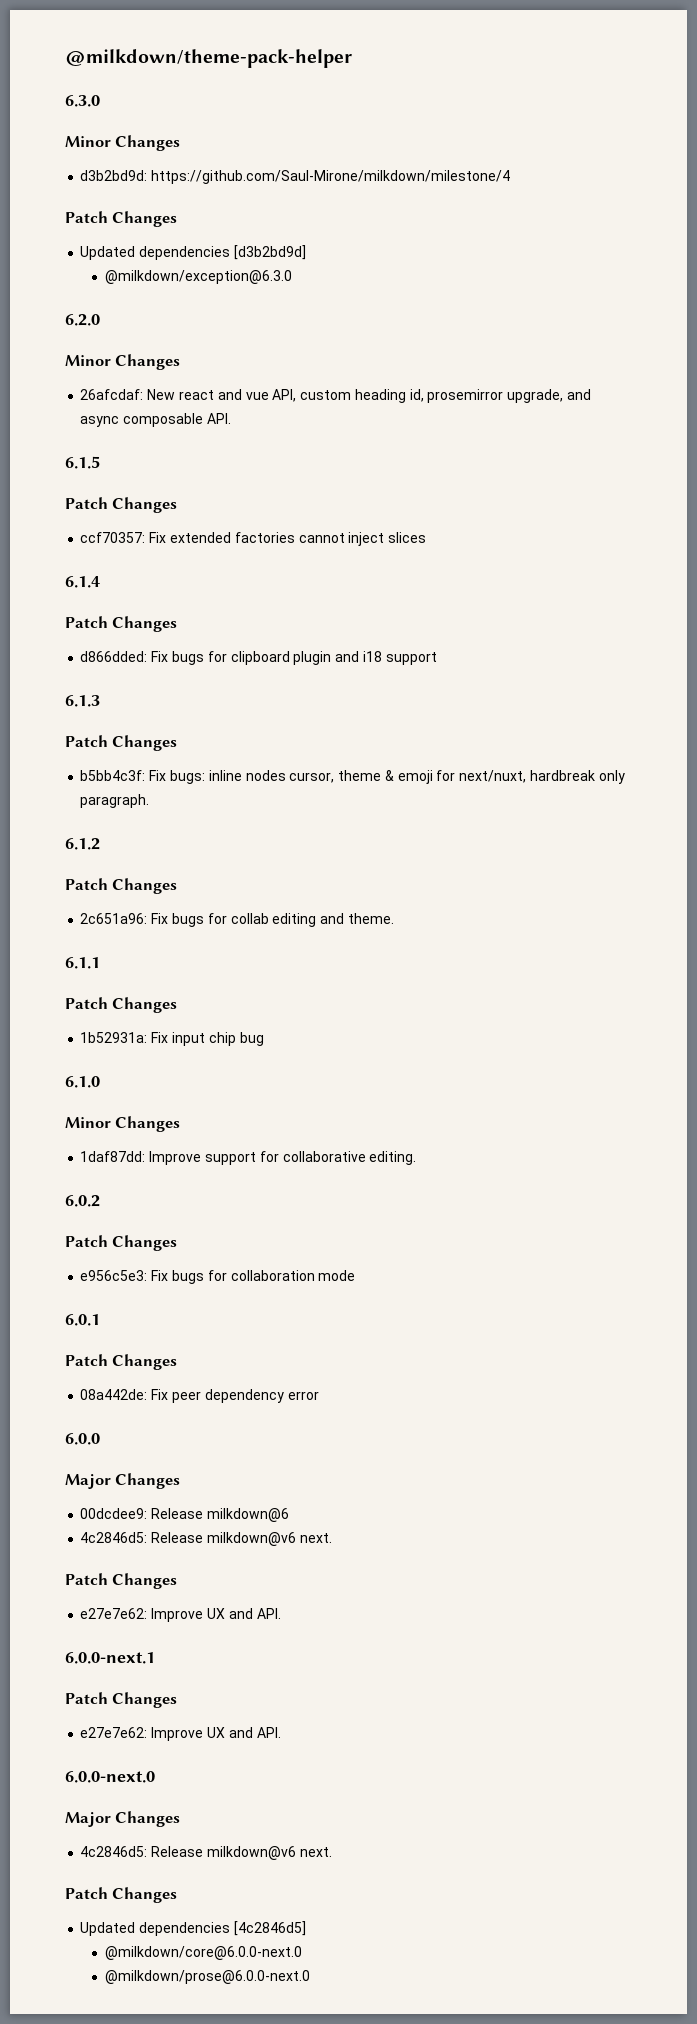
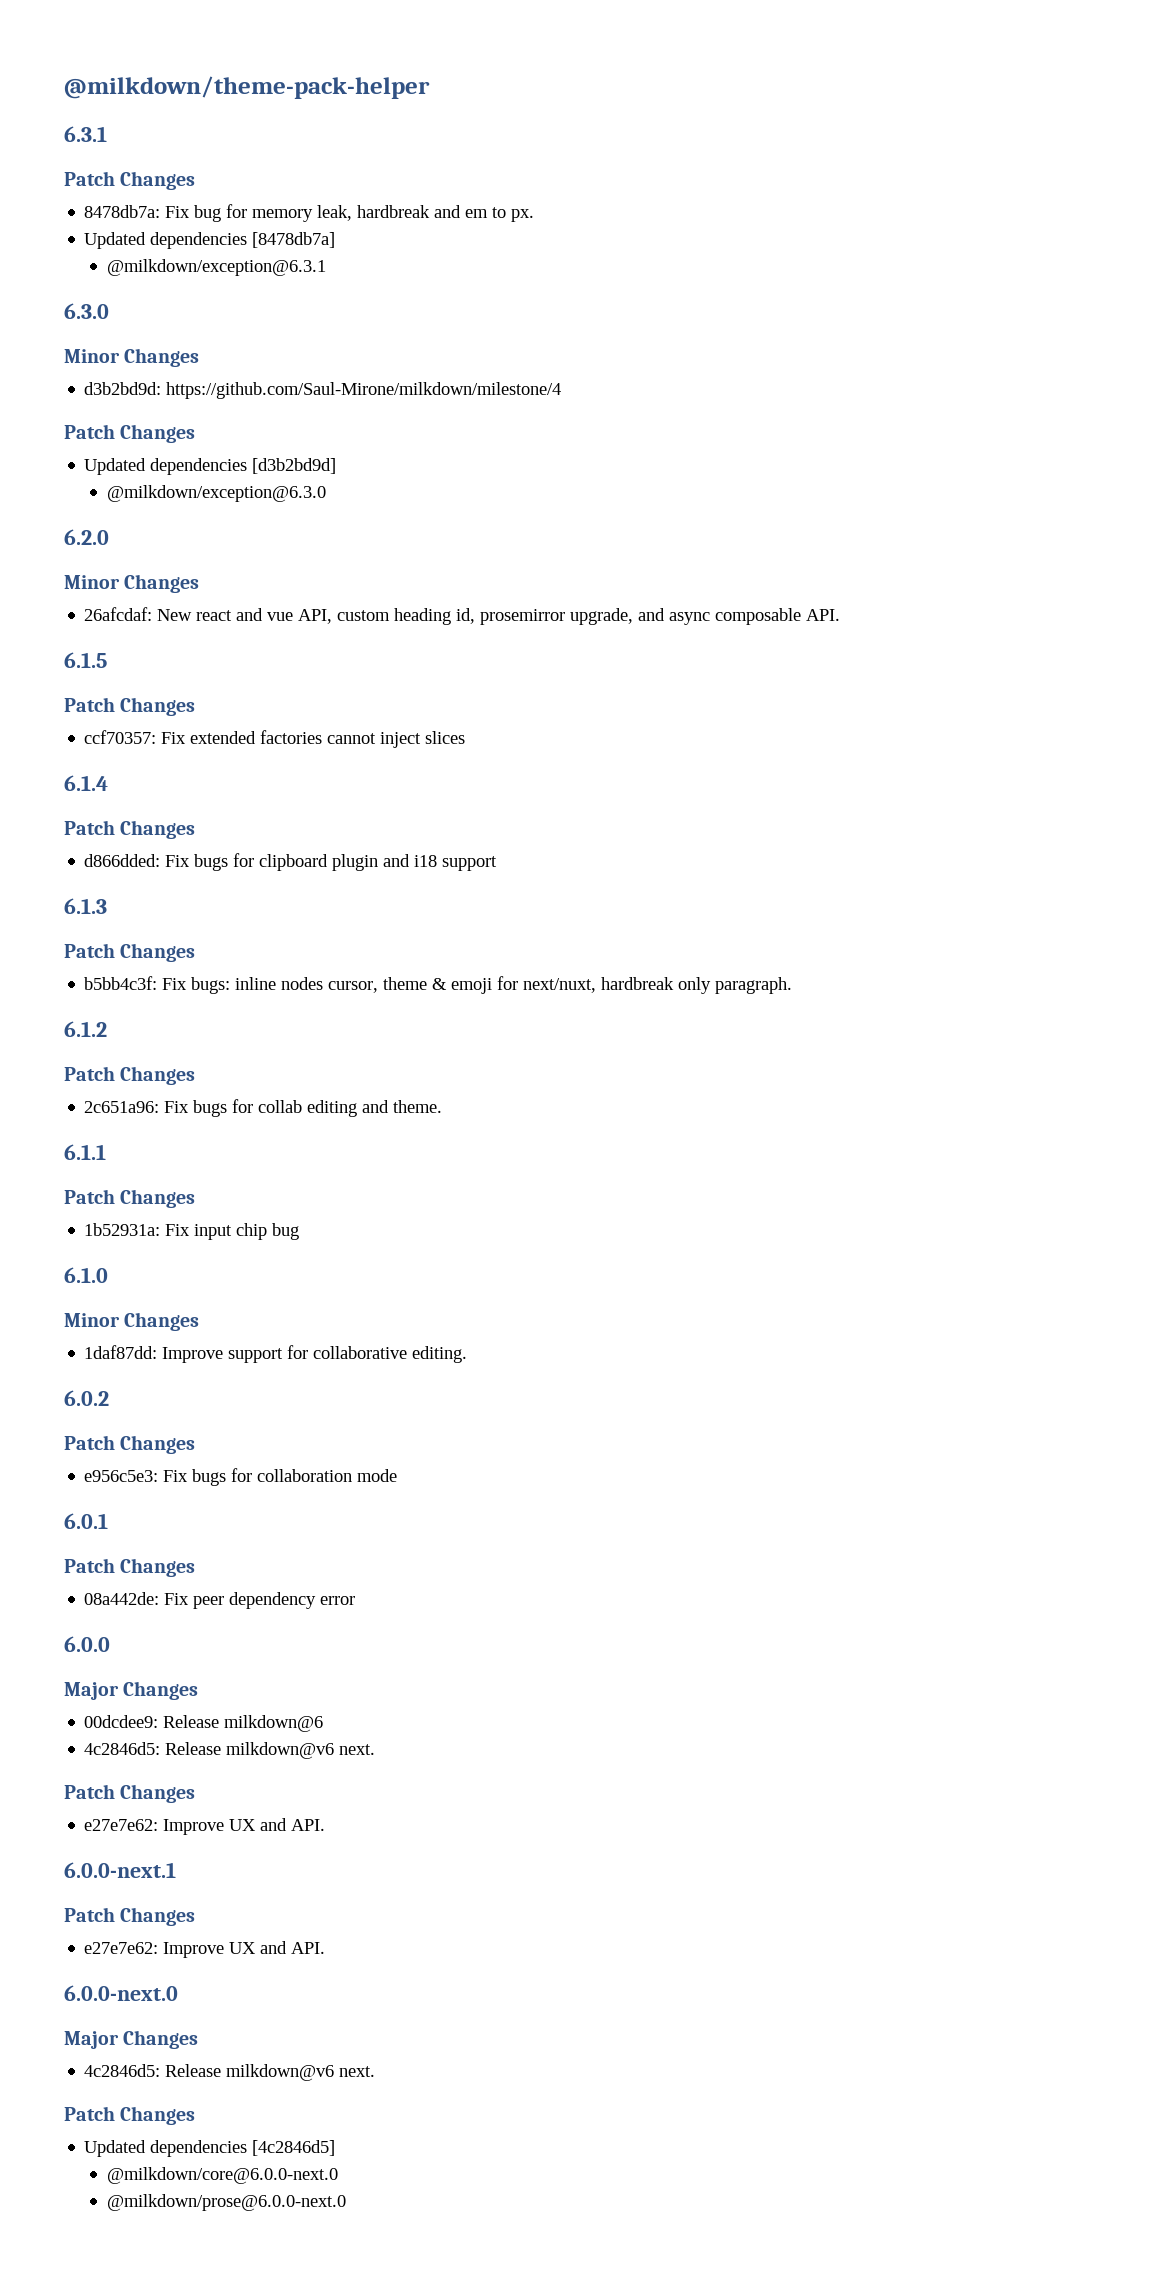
(352, 58) none -> [64,126,107,142] [64,171,196,190] [84,204,535,222] [84,232,336,249] [106,259,326,276] // 6.3.1 // Patch Changes // 8478db7a: Fix bug for memory leak, hardbreak and em to px. // Updated dependencies [8478db7a] // @milkdown/exception@6.3.1

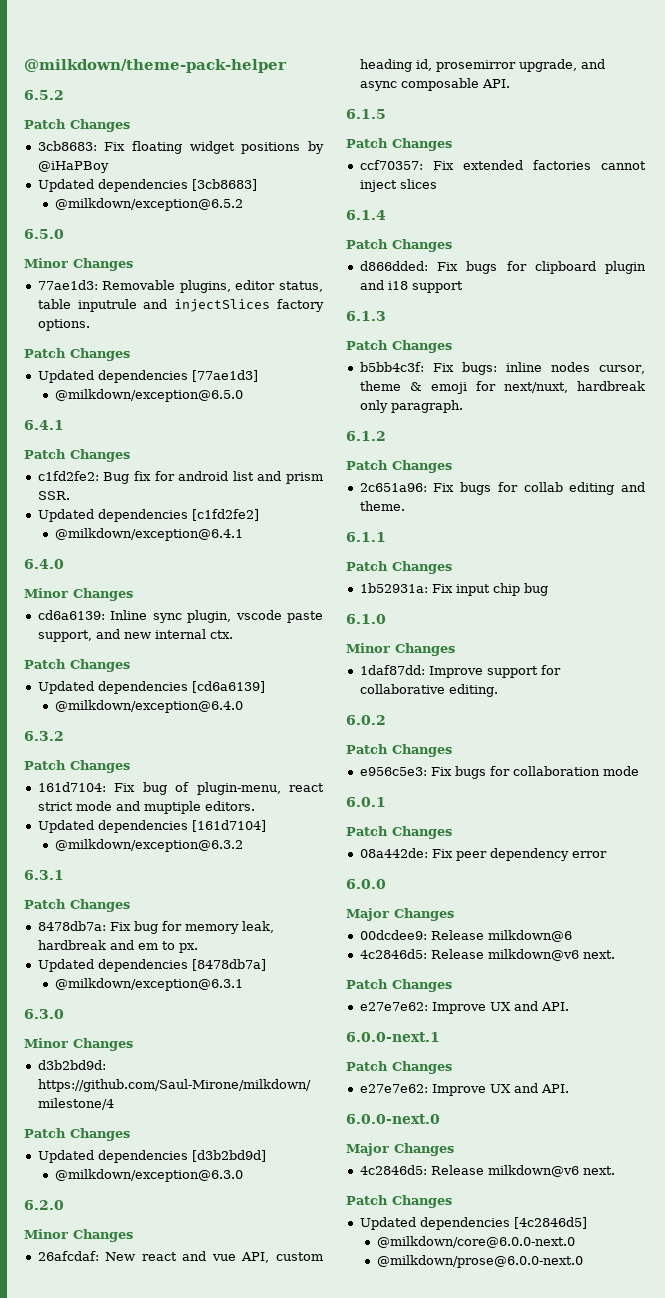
(430, 87) none -> [24,90,64,100] [24,119,130,132] [37,141,324,154] [37,161,109,173] [37,179,257,192] [54,198,243,211] [24,229,64,239] [24,258,133,271] [37,280,323,293] [37,299,324,312] [37,319,90,331] [24,348,130,361] [37,370,258,383] [54,389,243,402] [24,420,64,430] [24,449,130,462] [37,471,323,484] [37,491,70,500] [37,509,259,522] [54,528,243,541] [24,559,64,569] [24,588,133,601] [37,610,323,623] [37,629,233,642] [24,659,130,672] [37,681,265,694] [54,700,243,713] [24,731,64,741] [24,760,130,773] [37,782,324,795] [37,801,255,814] [37,820,266,833] [54,839,243,852] // 6.5.2 // Patch Changes // 3cb8683: Fix floating widget positions by @iHaPBoy // Updated dependencies [3cb8683] // @milkdown/exception@6.5.2 // 6.5.0 // Minor Changes // 77ae1d3: Removable plugins, editor status, table inputrule and injectSlices factory options. // Patch Changes // Updated dependencies [77ae1d3] // @milkdown/exception@6.5.0 // 6.4.1 // Patch Changes // c1fd2fe2: Bug fix for android list and prism SSR. // Updated dependencies [c1fd2fe2] // @milkdown/exception@6.4.1 // 6.4.0 // Minor Changes // cd6a6139: Inline sync plugin, vscode paste support, and new internal ctx. // Patch Changes // Updated dependencies [cd6a6139] // @milkdown/exception@6.4.0 // 6.3.2 // Patch Changes // 161d7104: Fix bug of plugin-menu, react strict mode and muptiple editors. // Updated dependencies [161d7104] // @milkdown/exception@6.3.2

